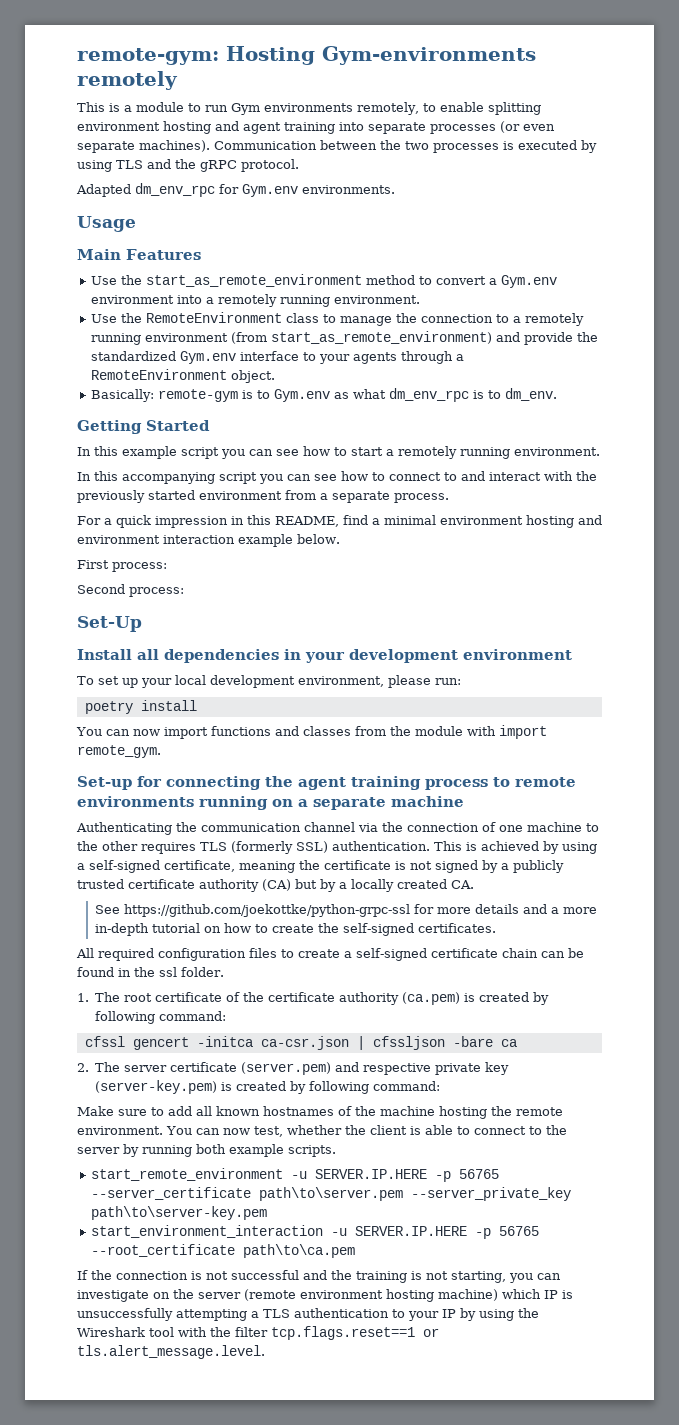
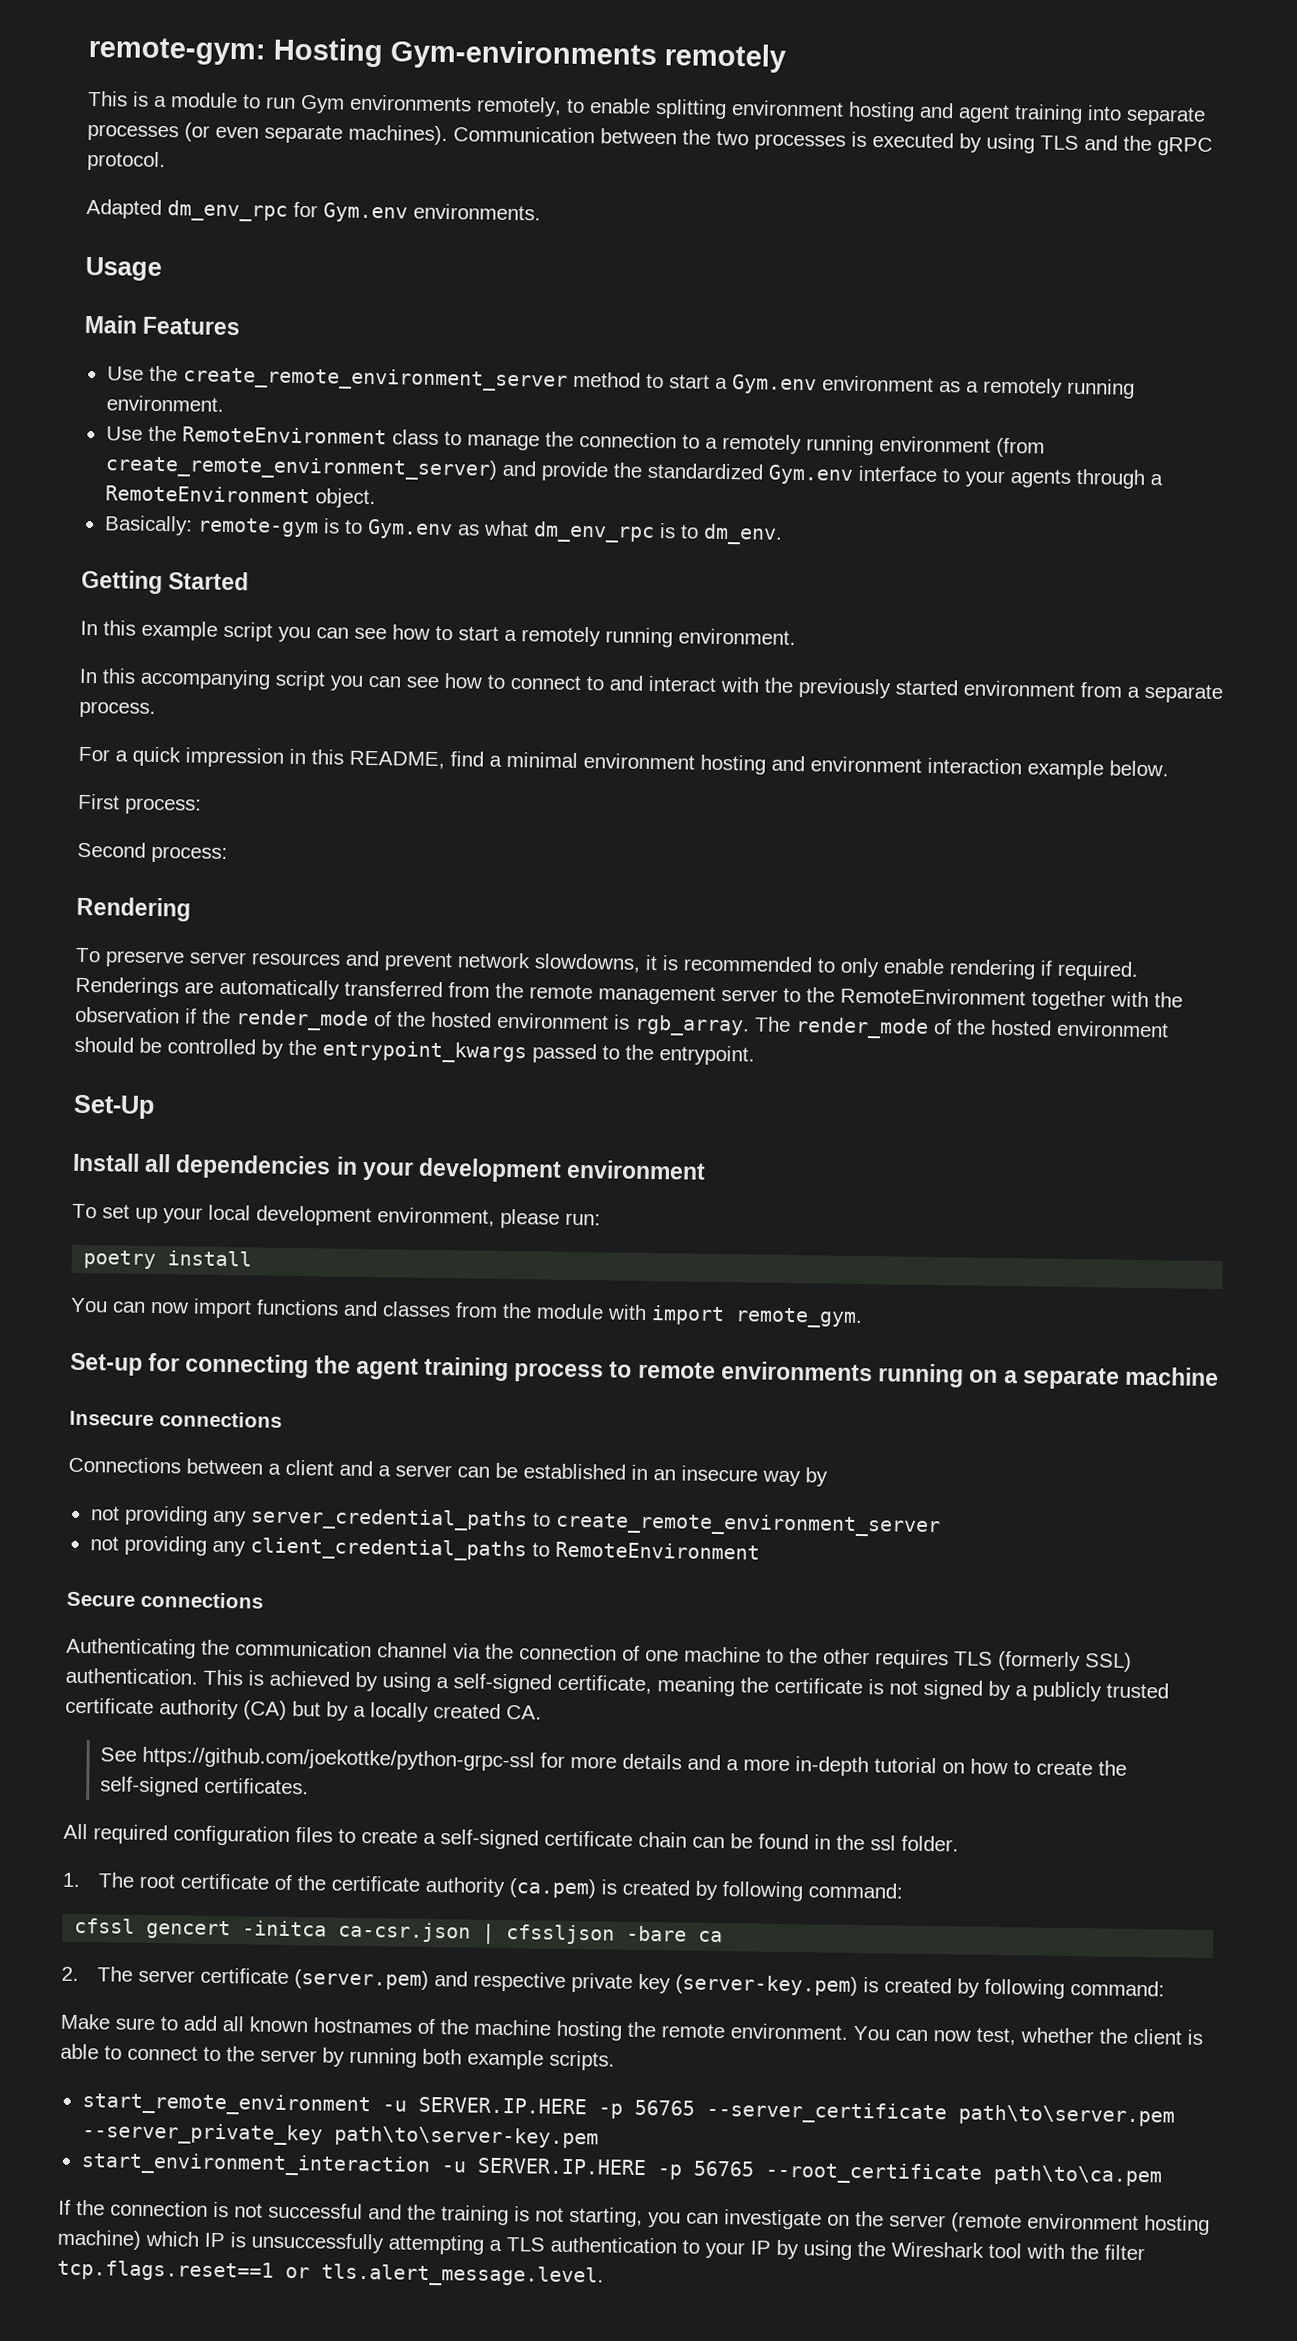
[145,274,362,287] start_as_remote_environment -> [182,366,568,392] create_remote_environment_server
[435,276,486,285] convert -> [668,374,710,389] start
[176,295,202,304] into -> [938,381,961,393] as
[270,331,492,344] start_as_remote_environment) -> [104,455,498,481] create_remote_environment_server)
(184, 592) none -> [76,896,191,922] [75,947,1138,981] [75,976,1183,1011] [75,1006,1169,1039] [74,1036,755,1066] // Rendering // To preserve server resources and prevent network slowdowns, it is recommended to only enable rendering if required. Renderings are automatically transferred from the remote management server to the RemoteEnvironment together with the observation if the render_mode of the hosted environment is rgb_array. The render_mode of the hosted environment should be controlled by the entrypoint_kwargs passed to the entrypoint.
(464, 801) none -> [69,1410,282,1428] [68,1456,828,1487] [90,1505,941,1538] [89,1535,760,1562] [66,1591,263,1609] // Insecure connections // Connections between a client and a server can be established in an insecure way by // not providing any server_credential_paths to create_remote_environment_server // not providing any client_credential_paths to RemoteEnvironment // Secure connections

